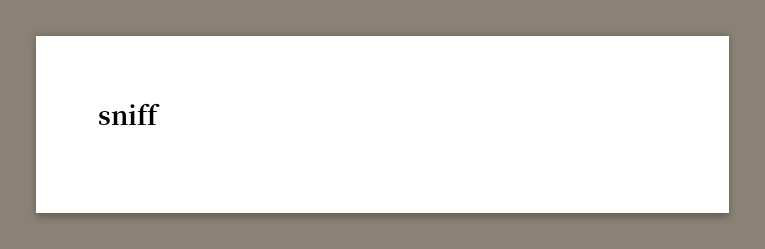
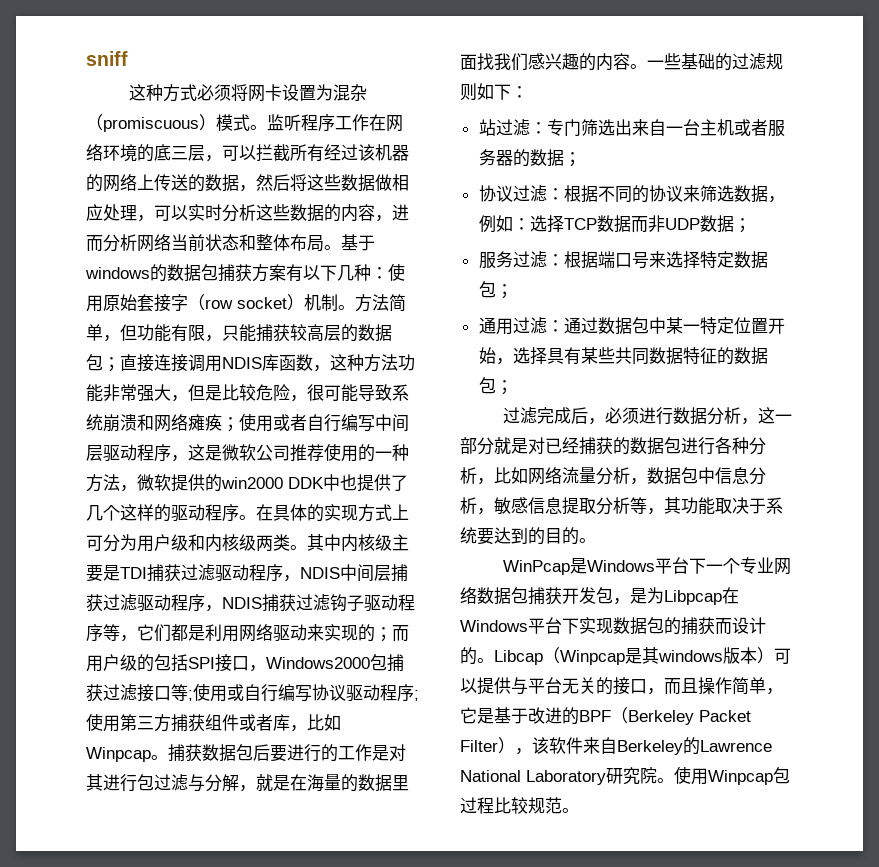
(160, 114) none -> [128,84,367,102] [86,114,403,132] [86,144,409,162] [86,174,409,192] [86,204,409,222] [86,234,375,252] [85,263,405,282] [86,294,406,312] [86,324,392,342] [86,354,415,372] [86,384,409,402] [86,413,409,432] [86,443,409,462] [86,474,408,492] [86,504,409,522] [86,534,409,552] [86,564,408,582] [86,594,415,612] [86,624,409,642] [86,654,404,672] [86,683,419,702] [86,713,341,732] [86,744,406,762] [86,774,409,792] [460,53,783,71] [460,83,528,101] [478,119,785,137] [478,149,581,167] [478,185,785,203] [478,215,751,233] [478,251,768,269] [478,281,513,299] [478,317,785,335] [478,347,768,365] [478,377,513,395] [502,407,792,425] [460,437,766,455] [460,467,766,485] [460,497,783,515] [460,527,596,545] [502,557,791,575] [460,587,739,605] [460,617,766,635] [460,647,791,665] [460,677,783,695] [460,707,751,725] [460,737,772,755] [460,766,790,785] [460,797,579,814] // 这种方式必须将网卡设置为混杂（promiscuous）模式。监听程序工作在网络环境的底三层，可以拦截所有经过该机器的网络上传送的数据，然后将这些数据做相应处理，可以实时分析这些数据的内容，进而分析网络当前状态和整体布局。基于windows的数据包捕获方案有以下几种：使用原始套接字（row socket）机制。方法简单，但功能有限，只能捕获较高层的数据包；直接连接调用NDIS库函数，这种方法功能非常强大，但是比较危险，很可能导致系统崩溃和网络瘫痪；使用或者自行编写中间层驱动程序，这是微软公司推荐使用的一种方法，微软提供的win2000 DDK中也提供了几个这样的驱动程序。在具体的实现方式上可分为用户级和内核级两类。其中内核级主要是TDI捕获过滤驱动程序，NDIS中间层捕获过滤驱动程序，NDIS捕获过滤钩子驱动程序等，它们都是利用网络驱动来实现的；而用户级的包括SPI接口，Windows2000包捕获过滤接口等;使用或自行编写协议驱动程序;使用第三方捕获组件或者库，比如Winpcap。捕获数据包后要进行的工作是对其进行包过滤与分解，就是在海量的数据里面找我们感兴趣的内容。一些基础的过滤规则如下： // 站过滤：专门筛选出来自一台主机或者服务器的数据； // 协议过滤：根据不同的协议来筛选数据，例如：选择TCP数据而非UDP数据； // 服务过滤：根据端口号来选择特定数据包； // 通用过滤：通过数据包中某一特定位置开始，选择具有某些共同数据特征的数据包； // 过滤完成后，必须进行数据分析，这一部分就是对已经捕获的数据包进行各种分析，比如网络流量分析，数据包中信息分析，敏感信息提取分析等，其功能取决于系统要达到的目的。 // WinPcap是Windows平台下一个专业网络数据包捕获开发包，是为Libpcap在Windows平台下实现数据包的捕获而设计的。Libcap（Winpcap是其windows版本）可以提供与平台无关的接口，而且操作简单，它是基于改进的BPF（Berkeley Packet Filter），该软件来自Berkeley的Lawrence National Laboratory研究院。使用Winpcap包过程比较规范。

